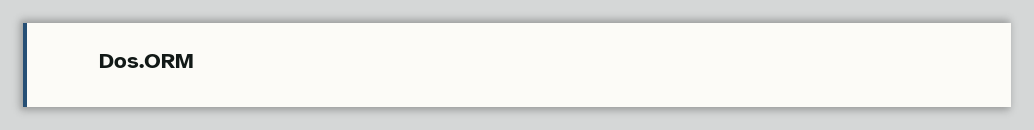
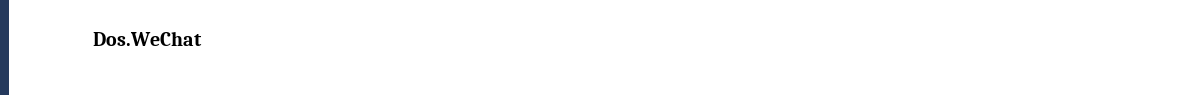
[99,54,194,68] Dos.ORM -> [93,31,202,46] Dos.WeChat

